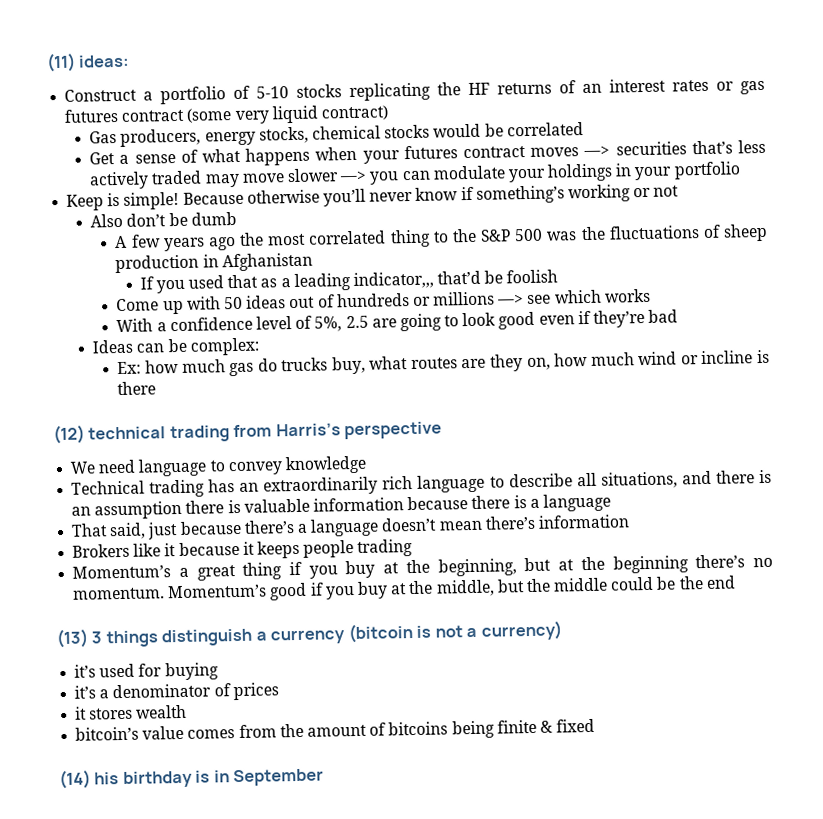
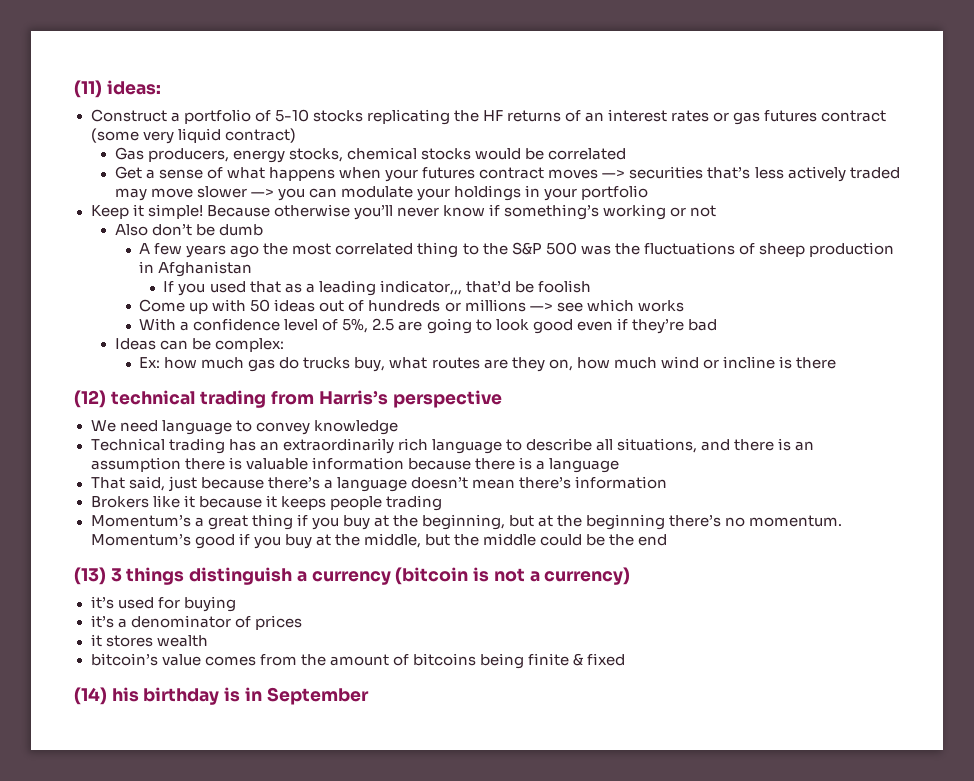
[107,192,121,207] is -> [132,204,144,217] it

